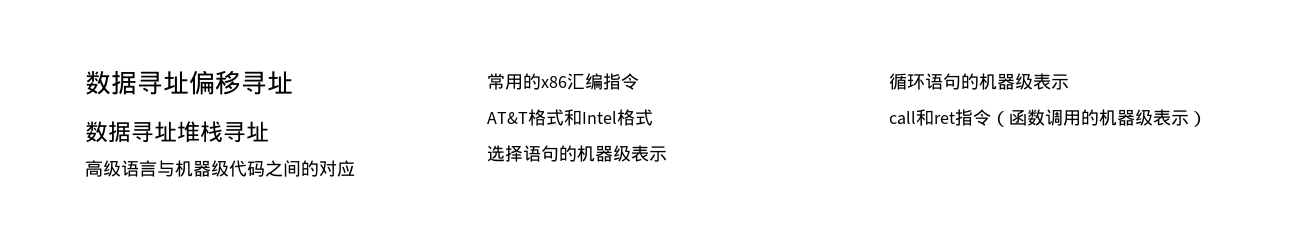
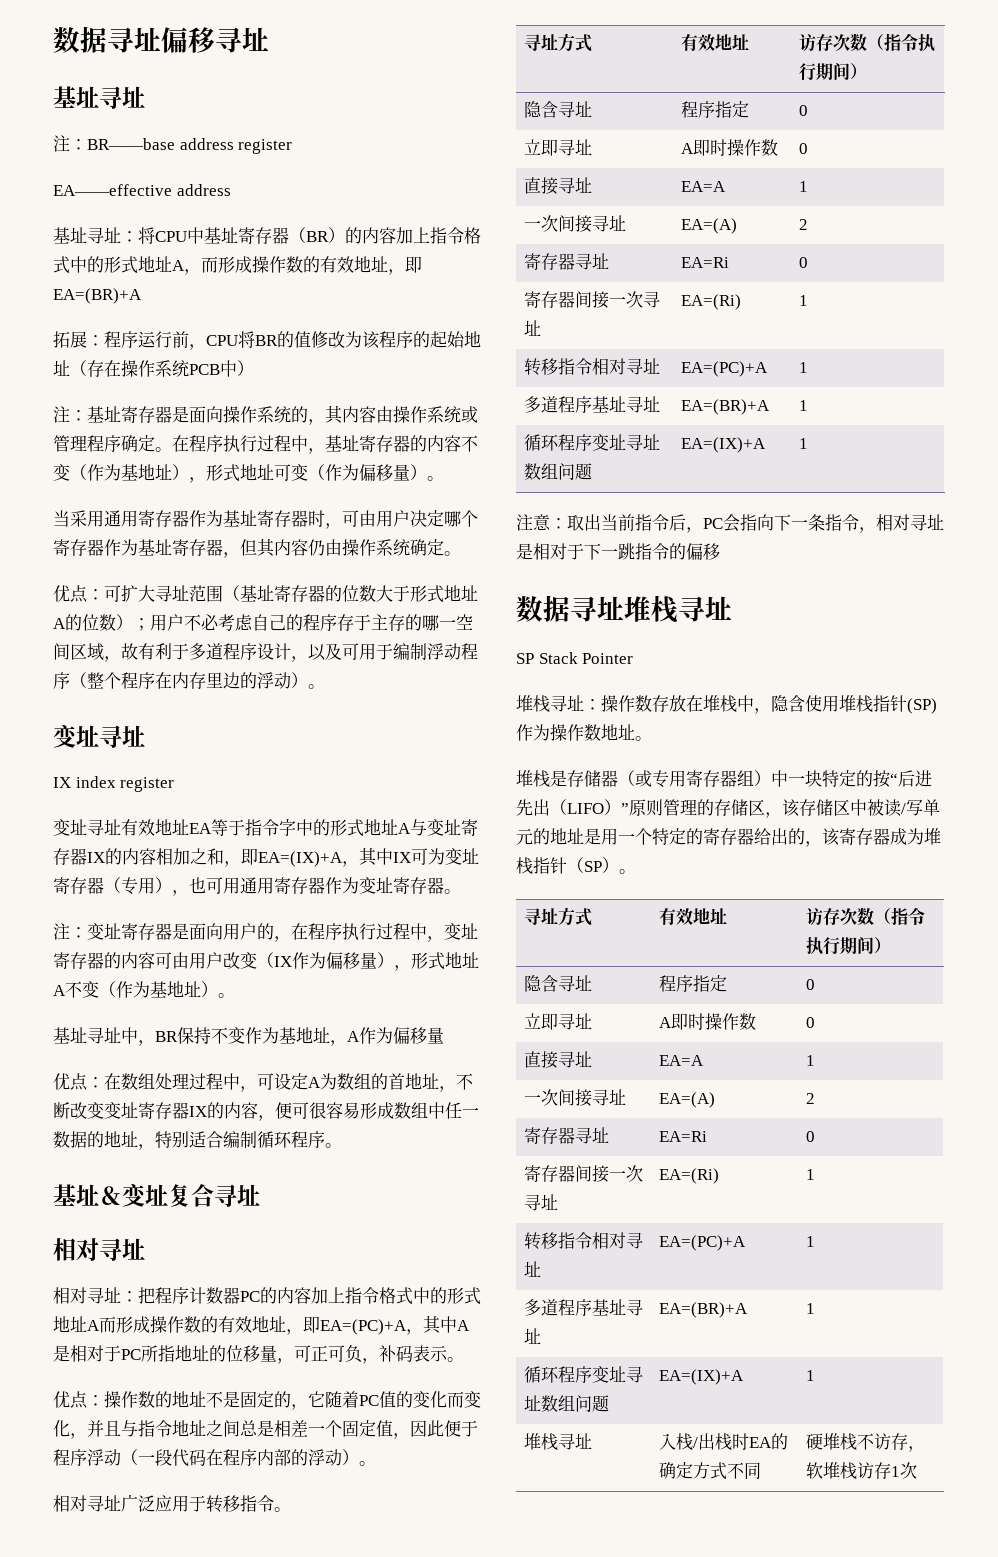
[85,121,269,143] [85,160,355,177] [487,73,639,90] [487,109,653,126] [487,145,667,162] [889,73,1069,90] [889,109,1207,127] 数据寻址堆栈寻址 // 高级语言与机器级代码之间的对应 // 常用的x86汇编指令 // AT&T格式和Intel格式 // 选择语句的机器级表示 // 循环语句的机器级表示 // call和ret指令（函数调用的机器级表示） -> [53,86,145,109] [53,135,293,154] [53,184,231,196] [53,227,481,244] [53,256,422,275] [53,288,142,304] [53,331,481,350] [53,360,254,377] [53,405,478,425] [53,435,478,454] [53,464,444,483] [53,510,478,529] [53,538,461,558] [53,585,478,603] [53,614,473,631] [53,643,478,662] [53,672,325,689] [53,724,145,748] [53,776,175,792] [53,819,478,837] [53,847,479,867] [53,877,461,896] [53,923,478,942] [53,952,479,971] [53,981,235,998] [53,1027,444,1046] [53,1073,473,1092] [53,1102,479,1121] [53,1131,342,1150] [53,1183,260,1207] [53,1238,145,1261] [53,1287,481,1305] [53,1315,470,1335] [53,1345,464,1364] [53,1391,481,1410] [53,1420,478,1439] [53,1449,376,1467] [53,1494,291,1513] [524,33,593,52] [681,34,750,51] [799,33,936,52] [799,63,868,81] [524,101,593,118] [681,101,750,118] [799,105,809,116] [524,139,593,156] [681,139,779,156] [799,143,809,154] [524,177,593,195] [681,181,727,192] [799,181,809,192] [524,215,627,233] [681,218,738,234] [799,219,809,230] [524,253,610,270] [681,257,730,268] [799,257,809,268] [524,291,661,309] [524,320,542,336] [681,294,742,310] [799,295,809,306] [524,358,661,376] [681,361,769,377] [799,362,809,373] [524,396,661,413] [681,399,771,415] [799,400,809,411] [524,434,661,451] [524,463,593,480] [681,437,767,453] [799,438,809,449] [516,514,944,533] [516,543,720,560] [516,595,732,623] [516,652,634,664] [516,695,937,714] [516,724,652,741] [516,770,932,788] [516,799,940,818] [516,828,941,847] [516,857,636,874] [524,907,593,926] [659,908,728,925] [806,907,926,926] [806,937,892,955] [524,975,593,992] [659,975,728,992] [806,979,816,990] [524,1013,593,1030] [659,1013,757,1030] [806,1017,816,1028] [524,1051,593,1069] [659,1055,705,1066] [806,1055,816,1066] [524,1089,627,1107] [659,1092,716,1108] [806,1093,816,1104] [524,1127,610,1144] [659,1131,708,1142] [806,1131,816,1142] [524,1165,644,1183] [524,1194,559,1211] [659,1168,720,1184] [806,1169,816,1180] [524,1232,644,1250] [524,1261,542,1277] [659,1235,747,1251] [806,1236,816,1247] [524,1299,644,1316] [524,1328,542,1344] [659,1302,749,1318] [806,1303,816,1314] [524,1366,644,1383] [524,1395,610,1412] [659,1369,745,1385] [806,1370,816,1381] [524,1433,593,1450] [659,1433,789,1450] [659,1462,762,1480] [806,1433,926,1452] [806,1462,918,1479] 基址寻址 // 注：BR——base address register // EA——effective address // 基址寻址：将CPU中基址寄存器（BR）的内容加上指令格式中的形式地址A，而形成操作数的有效地址，即EA=(BR)+A // 拓展：程序运行前，CPU将BR的值修改为该程序的起始地址（存在操作系统PCB中） // 注：基址寄存器是面向操作系统的，其内容由操作系统或管理程序确定。在程序执行过程中，基址寄存器的内容不变（作为基地址），形式地址可变（作为偏移量）。 // 当采用通用寄存器作为基址寄存器时，可由用户决定哪个寄存器作为基址寄存器，但其内容仍由操作系统确定。 // 优点：可扩大寻址范围（基址寄存器的位数大于形式地址A的位数）；用户不必考虑自己的程序存于主存的哪一空间区域，故有利于多道程序设计，以及可用于编制浮动程序（整个程序在内存里边的浮动）。 // 变址寻址 // IX index register // 变址寻址有效地址EA等于指令字中的形式地址A与变址寄存器IX的内容相加之和，即EA=(IX)+A，其中IX可为变址寄存器（专用），也可用通用寄存器作为变址寄存器。 // 注：变址寄存器是面向用户的，在程序执行过程中，变址寄存器的内容可由用户改变（IX作为偏移量），形式地址A不变（作为基地址）。 // 基址寻址中，BR保持不变作为基地址，A作为偏移量 // 优点：在数组处理过程中，可设定A为数组的首地址，不断改变变址寄存器IX的内容，便可很容易形成数组中任一数据的地址，特别适合编制循环程序。 // 基址＆变址复合寻址 // 相对寻址 // 相对寻址：把程序计数器PC的内容加上指令格式中的形式地址A而形成操作数的有效地址，即EA=(PC)+A，其中A是相对于PC所指地址的位移量，可正可负，补码表示。 // 优点：操作数的地址不是固定的，它随着PC值的变化而变化，并且与指令地址之间总是相差一个固定值，因此便于程序浮动（一段代码在程序内部的浮动）。 // 相对寻址广泛应用于转移指令。 // 寻址方式 | 有效地址 | 访存次数（指令执行期间） // 隐含寻址 | 程序指定 | 0 // 立即寻址 | A即时操作数 | 0 // 直接寻址 | EA=A | 1 // 一次间接寻址 | EA=(A) | 2 // 寄存器寻址 | EA=Ri | 0 // 寄存器间接一次寻址 | EA=(Ri) | 1 // 转移指令相对寻址 | EA=(PC)+A | 1 // 多道程序基址寻址 | EA=(BR)+A | 1 // 循环程序变址寻址数组问题 | EA=(IX)+A | 1 // 注意：取出当前指令后，PC会指向下一条指令，相对寻址是相对于下一跳指令的偏移 // 数据寻址堆栈寻址 // SP Stack Pointer // 堆栈寻址：操作数存放在堆栈中，隐含使用堆栈指针(SP)作为操作数地址。 // 堆栈是存储器（或专用寄存器组）中一块特定的按“后进先出（LIFO）”原则管理的存储区，该存储区中被读/写单元的地址是用一个特定的寄存器给出的，该寄存器成为堆栈指针（SP）。 // 寻址方式 | 有效地址 | 访存次数（指令执行期间） // 隐含寻址 | 程序指定 | 0 // 立即寻址 | A即时操作数 | 0 // 直接寻址 | EA=A | 1 // 一次间接寻址 | EA=(A) | 2 // 寄存器寻址 | EA=Ri | 0 // 寄存器间接一次寻址 | EA=(Ri) | 1 // 转移指令相对寻址 | EA=(PC)+A | 1 // 多道程序基址寻址 | EA=(BR)+A | 1 // 循环程序变址寻址数组问题 | EA=(IX)+A | 1 // 堆栈寻址 | 入栈/出栈时EA的确定方式不同 | 硬堆栈不访存，软堆栈访存1次

